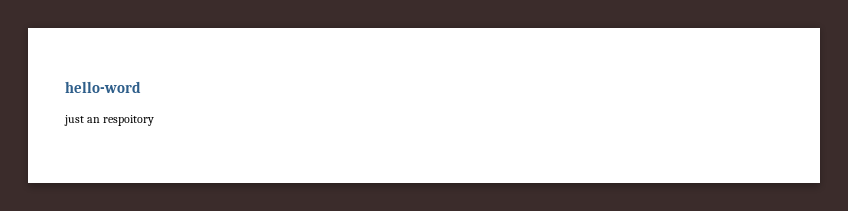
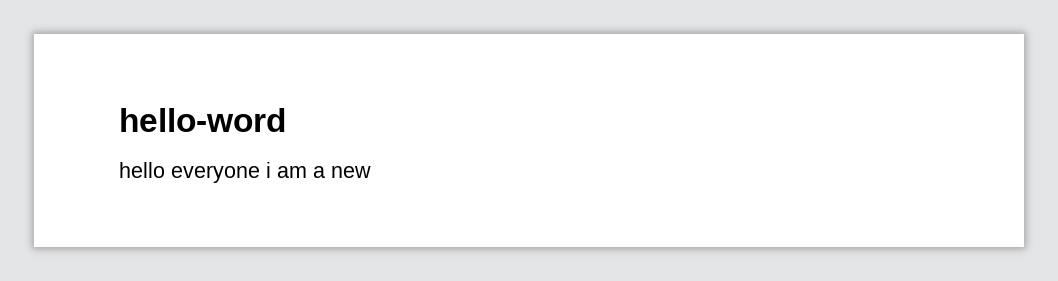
[64,115,155,126] just an respoitory -> [119,162,371,183] hello everyone i am a new

